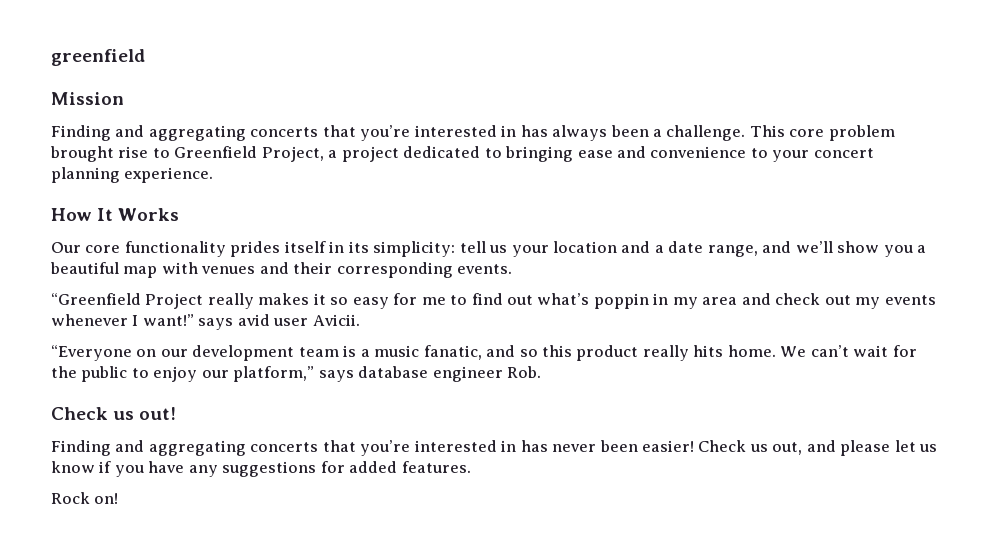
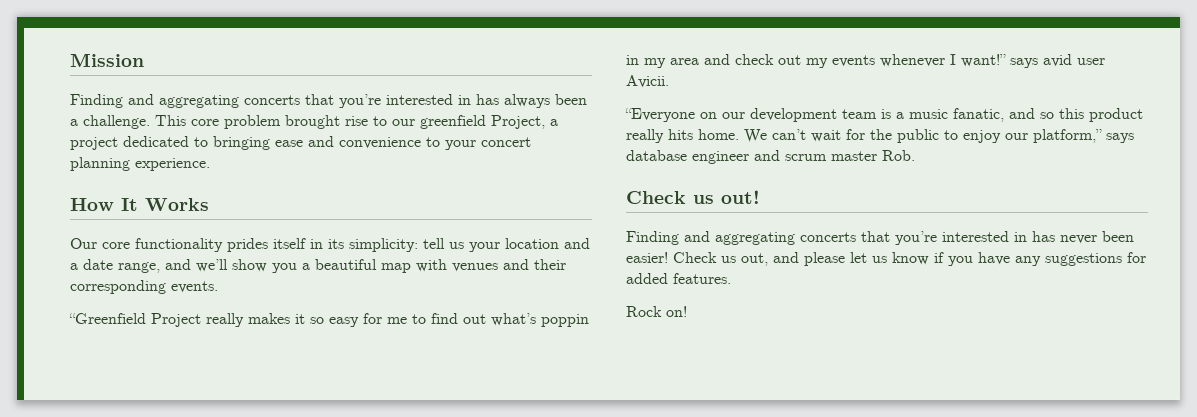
[51,49,145,66] greenfield // -> (70, 60) none
[174,146,258,158] Greenfield -> [392,115,486,129] our greenfield
(503, 374) none -> [754,150,877,161] and scrum master

